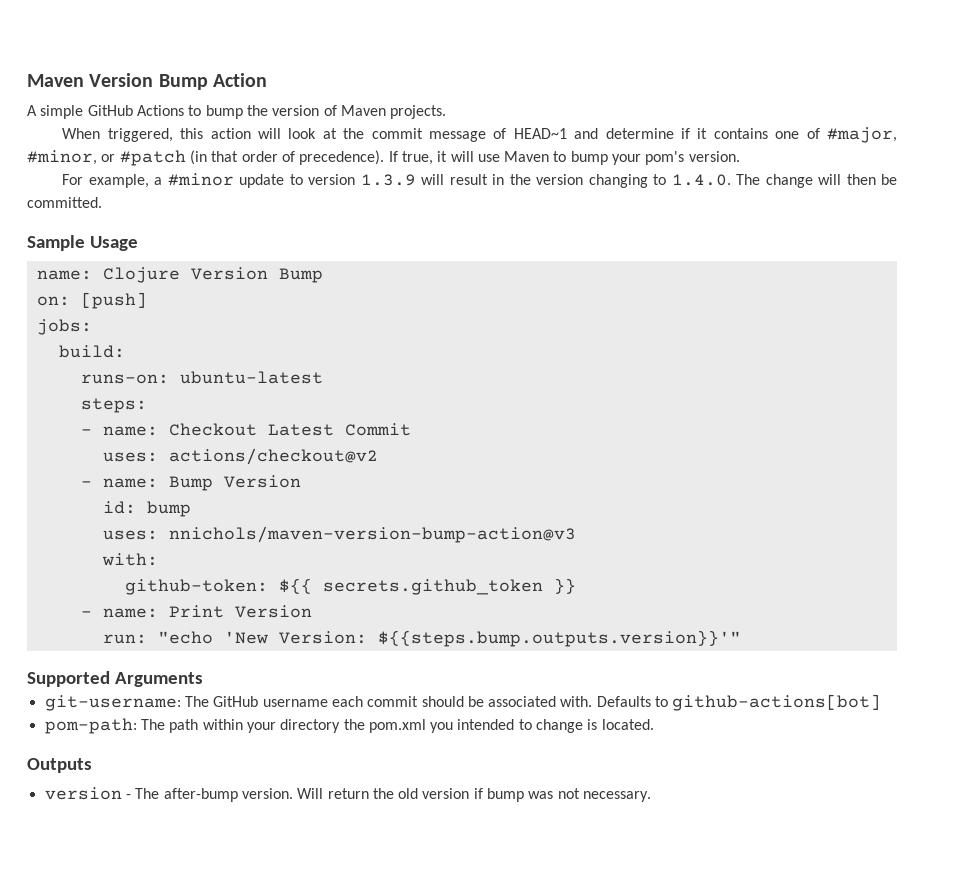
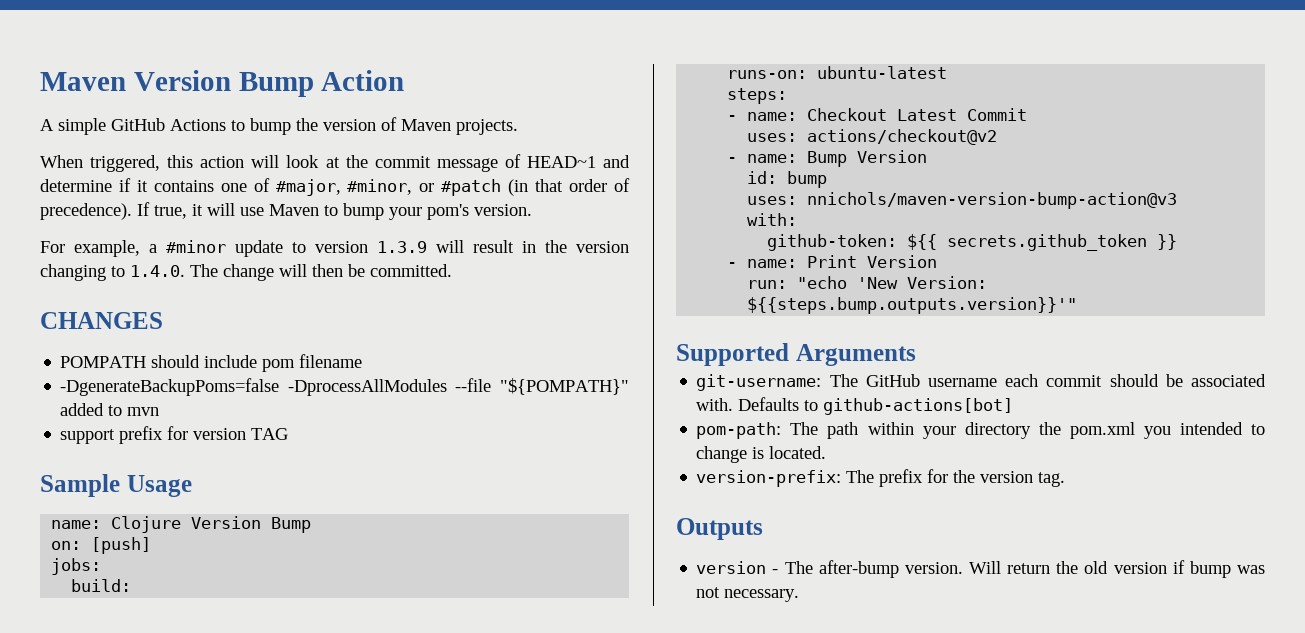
(102, 202) none -> [40,312,163,329] [60,354,363,372] [60,378,629,396] [60,403,160,416] [60,426,289,444] // CHANGES // POMPATH should include pom filename // -DgenerateBackupPoms=false -DprocessAllModules --file "${POMPATH}" added to mvn // support prefix for version TAG
(654, 724) none -> [696,469,1066,487] // version-prefix: The prefix for the version tag.

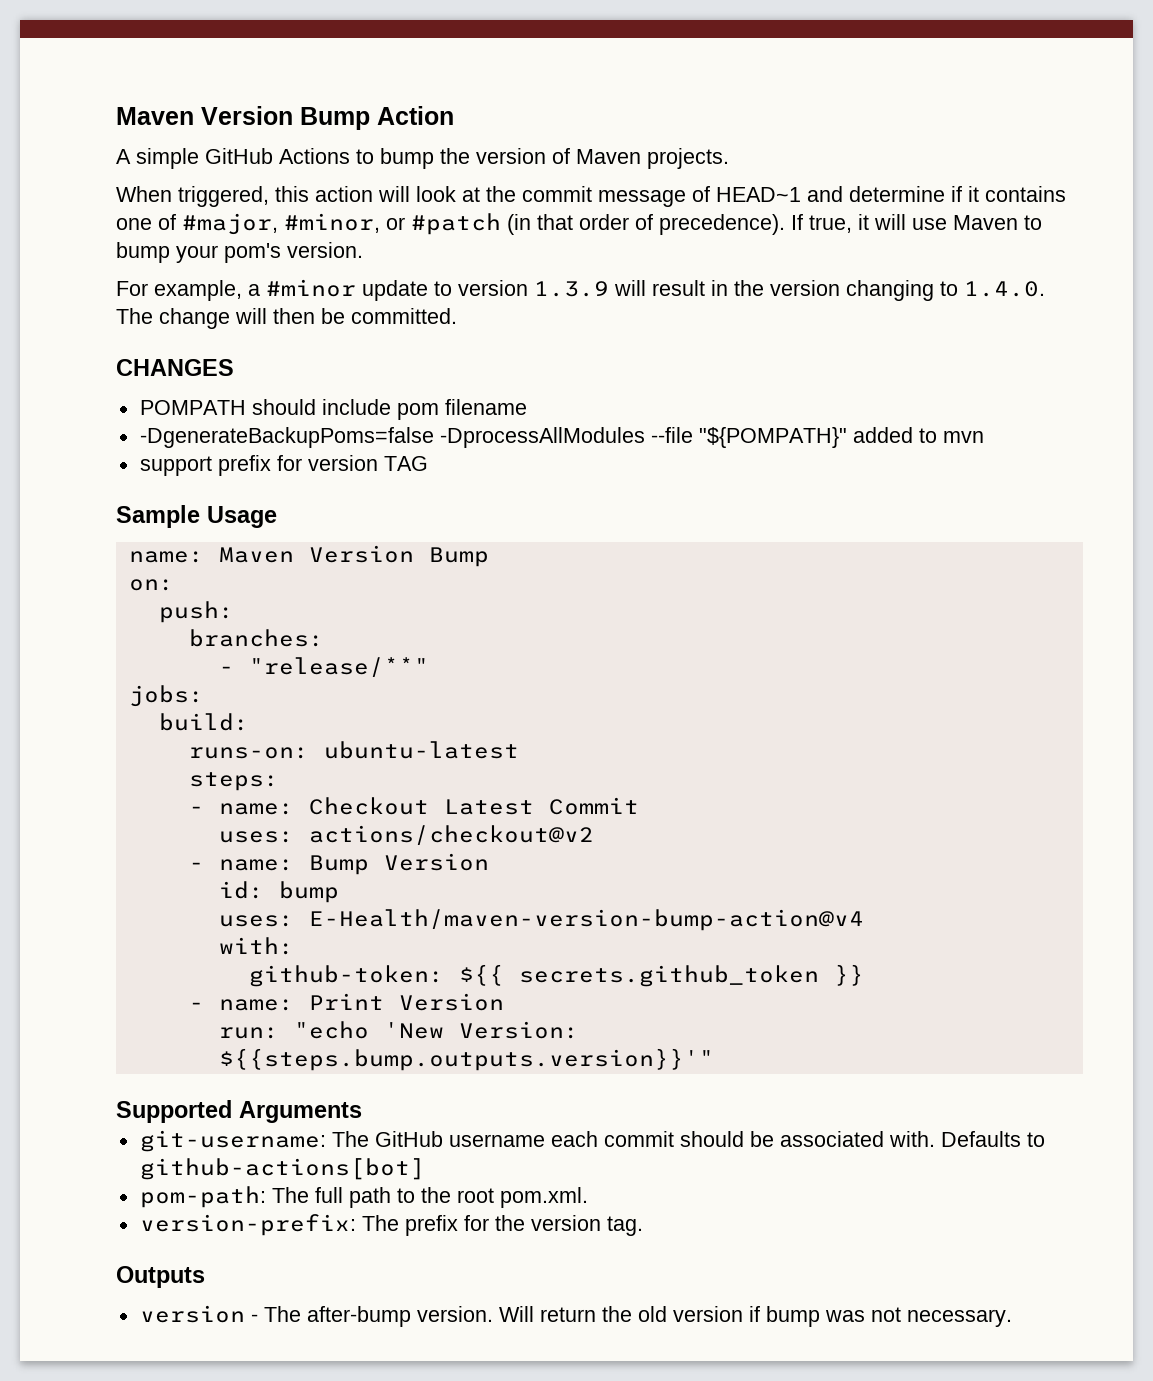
[111,516,182,533] Clojure -> [218,547,294,563] Maven
[91,537,152,554] [push] -> [158,601,234,623] [188,629,324,647] [218,657,429,677] // push: // branches: // - "release/**"
[807,192,1178,209] nnichols/maven-version-bump-action@v3 -> [308,909,864,931] E-Health/maven-version-bump-action@v4
[827,422,1265,439] [696,446,827,463] path within your directory the pom.xml you intended to change is located. -> [314,1187,588,1208] full path to the root pom.xml.

